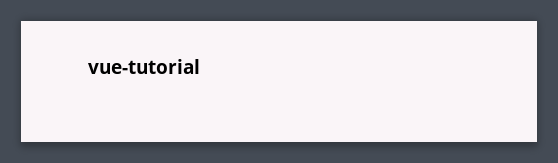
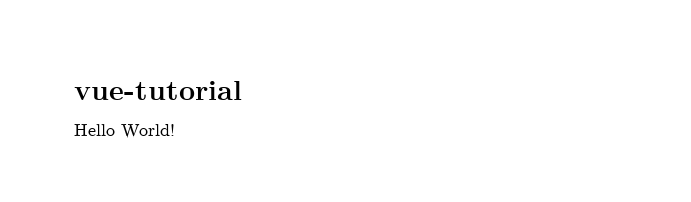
(200, 66) none -> [74,124,175,139] // Hello World!

